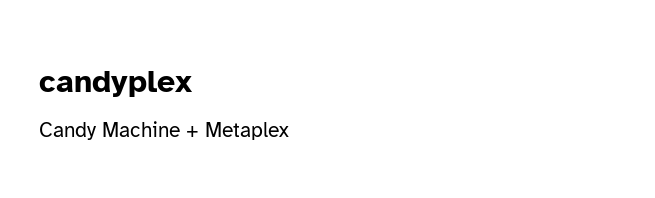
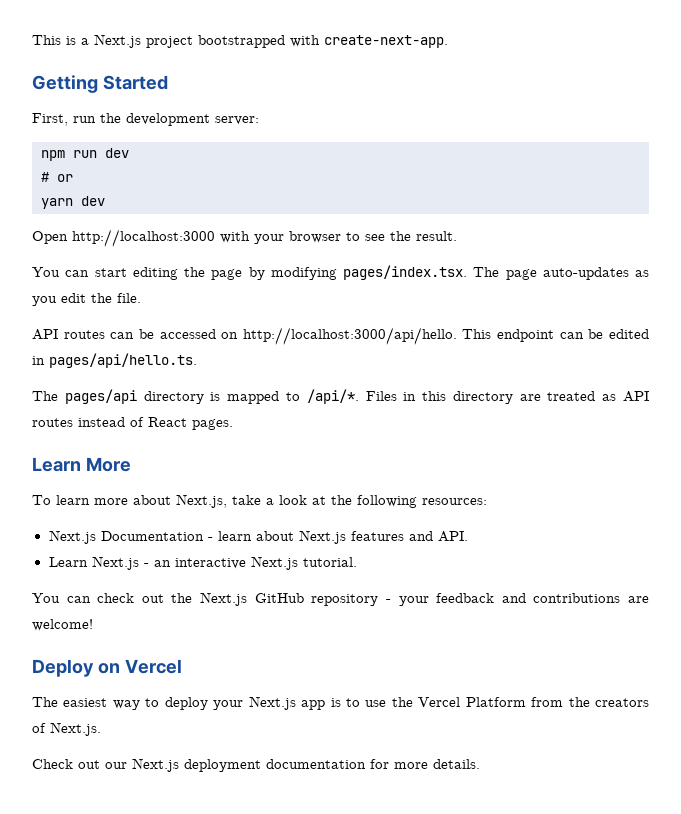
[39,71,193,97] [39,121,289,140] candyplex // Candy Machine + Metaplex -> [32,34,448,48] [32,75,168,93] [32,113,259,126] [41,148,129,161] [41,172,73,182] [41,196,105,209] [32,229,457,247] [32,265,649,280] [32,293,141,306] [32,327,649,345] [32,353,197,368] [32,389,649,404] [32,417,233,430] [32,457,131,472] [32,494,487,508] [48,530,468,544] [48,556,357,570] [32,592,650,606] [32,619,93,631] [32,659,182,677] [32,696,649,710] [32,722,101,736] [32,758,480,772] This is a Next.js project bootstrapped with create-next-app. // Getting Started // First, run the development server: // npm run dev // # or // yarn dev // Open http://localhost:3000 with your browser to see the result. // You can start editing the page by modifying pages/index.tsx. The page auto-updates as you edit the file. // API routes can be accessed on http://localhost:3000/api/hello. This endpoint can be edited in pages/api/hello.ts. // The pages/api directory is mapped to /api/*. Files in this directory are treated as API routes instead of React pages. // Learn More // To learn more about Next.js, take a look at the following resources: // Next.js Documentation - learn about Next.js features and API. // Learn Next.js - an interactive Next.js tutorial. // You can check out the Next.js GitHub repository - your feedback and contributions are welcome! // Deploy on Vercel // The easiest way to deploy your Next.js app is to use the Vercel Platform from the creators of Next.js. // Check out our Next.js deployment documentation for more details.

